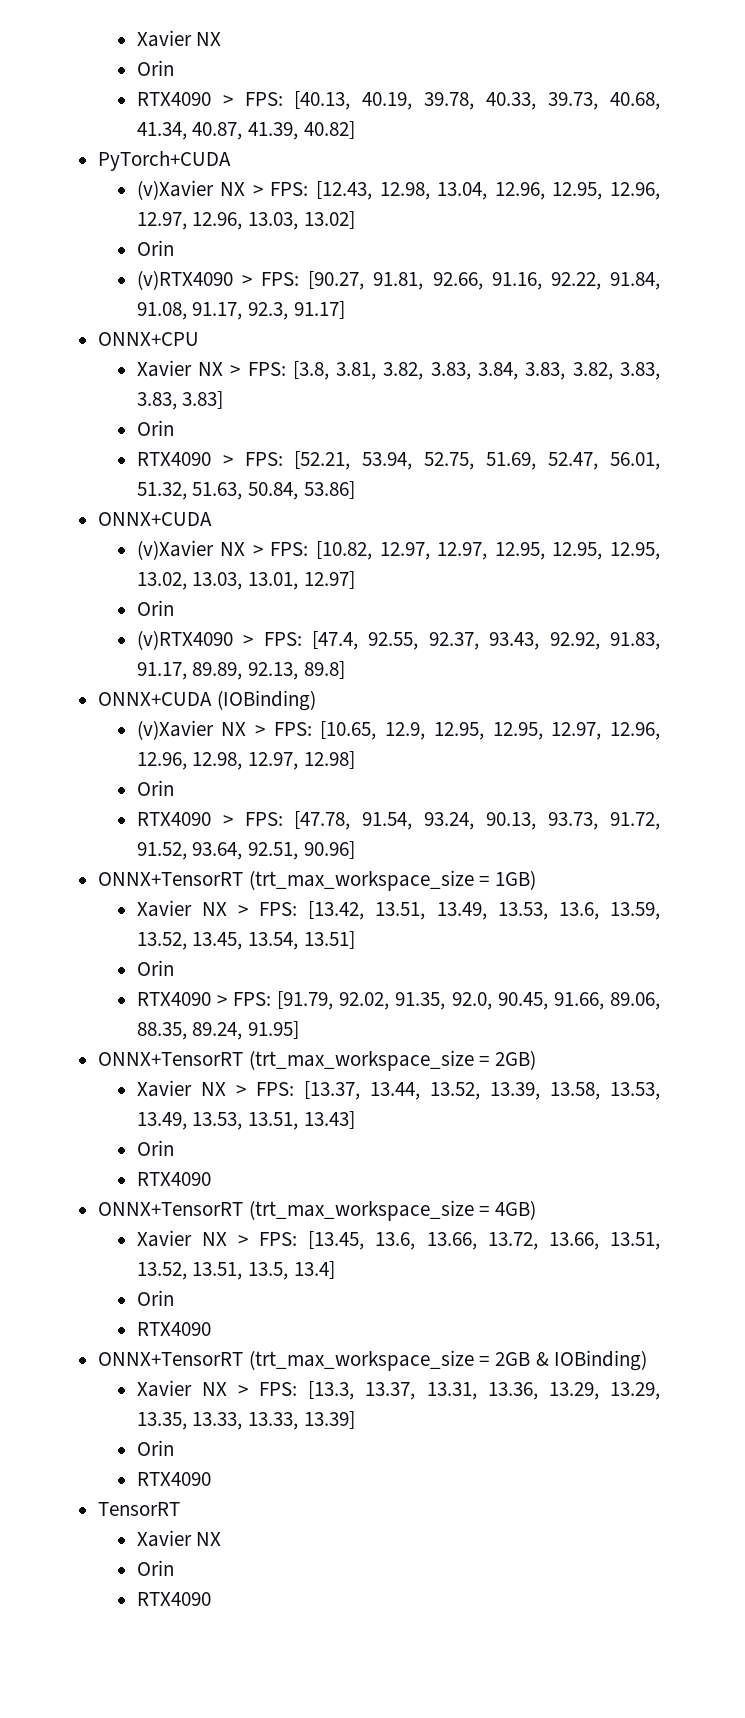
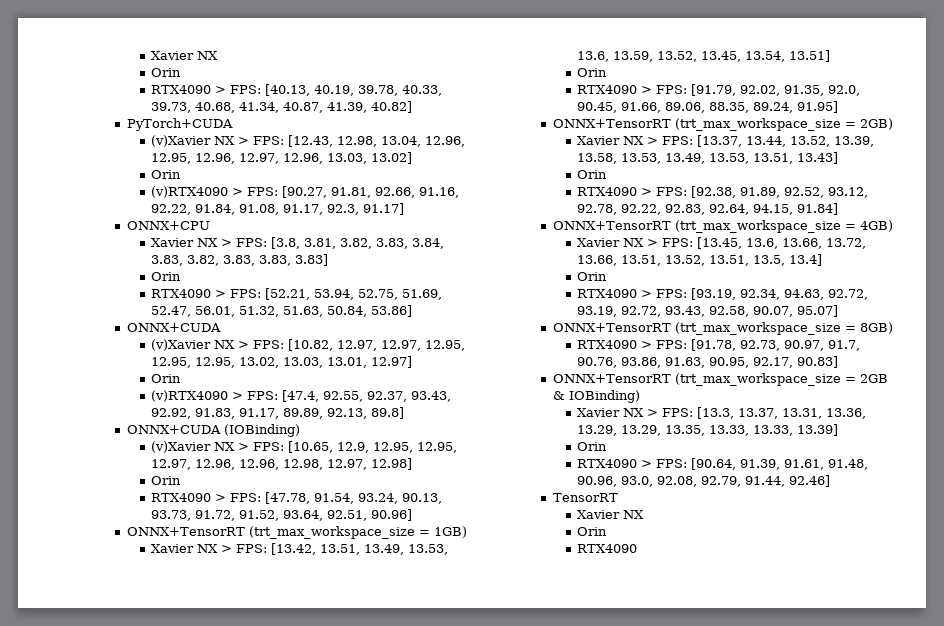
(211, 1179) none -> [641,186,869,198] [577,203,839,215] > FPS: [92.38, 91.89, 92.52, 93.12, 92.78, 92.22, 92.83, 92.64, 94.15, 91.84]
(211, 1329) none -> [641,288,869,300] [577,305,839,317] [552,322,893,335] [577,339,861,351] [577,356,839,368] > FPS: [93.19, 92.34, 94.63, 92.72, 93.19, 92.72, 93.43, 92.58, 90.07, 95.07] // ONNX+TensorRT (trt_max_workspace_size = 8GB) // RTX4090 > FPS: [91.78, 92.73, 90.97, 91.7, 90.76, 93.86, 91.63, 90.95, 92.17, 90.83]
(211, 1479) none -> [641,458,869,470] [577,475,831,487] > FPS: [90.64, 91.39, 91.61, 91.48, 90.96, 93.0, 92.08, 92.79, 91.44, 92.46]

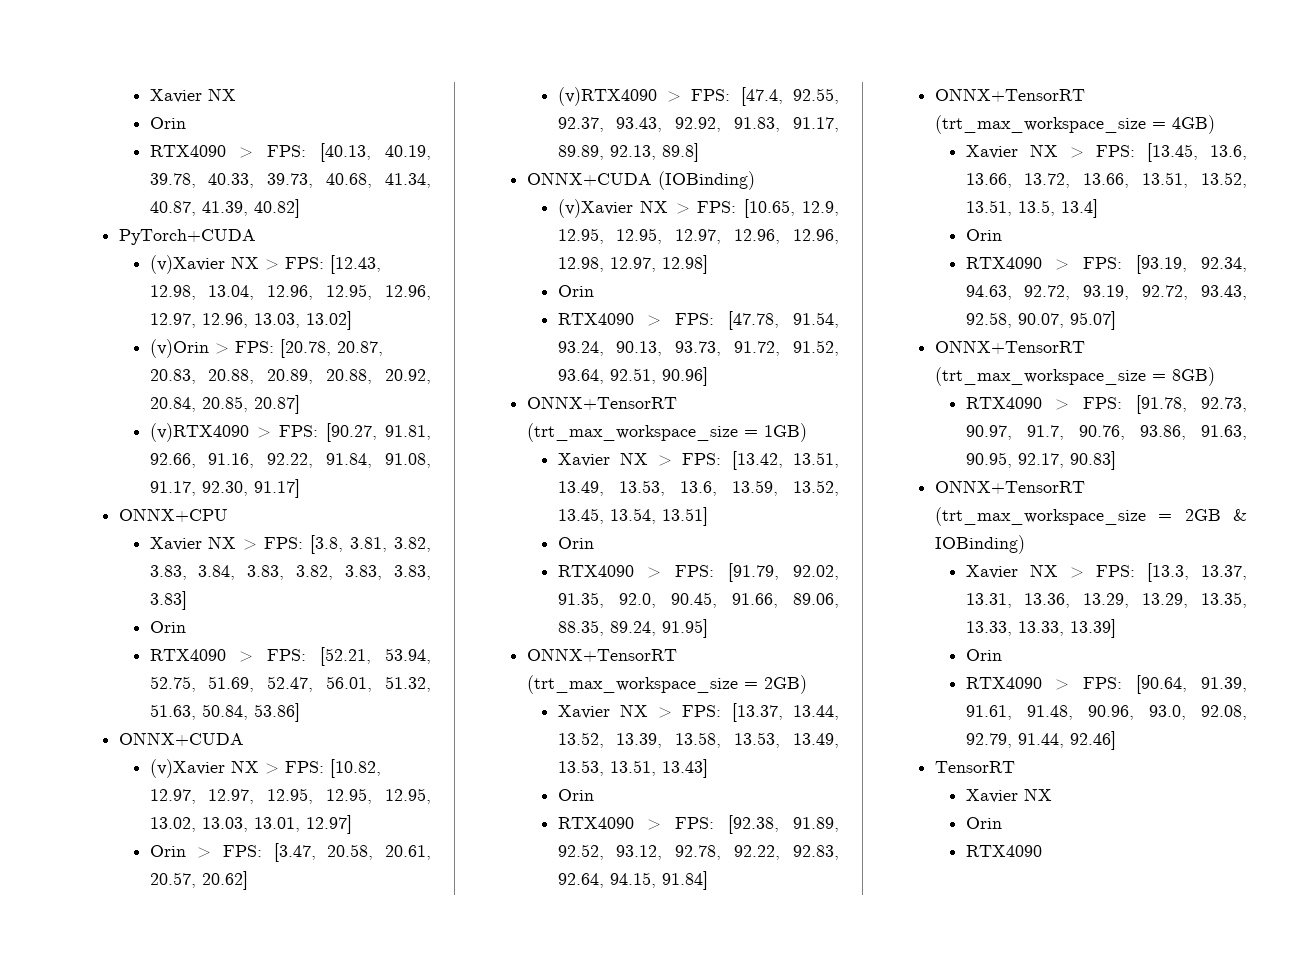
[151,170,182,179] Orin -> [149,339,383,358] [149,369,431,384] [149,395,300,414] (v)Orin > FPS: [20.78, 20.87, 20.83, 20.88, 20.89, 20.88, 20.92, 20.84, 20.85, 20.87]
[327,204,360,215] 92.3, -> [201,481,248,496] 92.30,
(182, 378) none -> [197,843,431,862] [149,871,248,890] > FPS: [3.47, 20.58, 20.61, 20.57, 20.62]

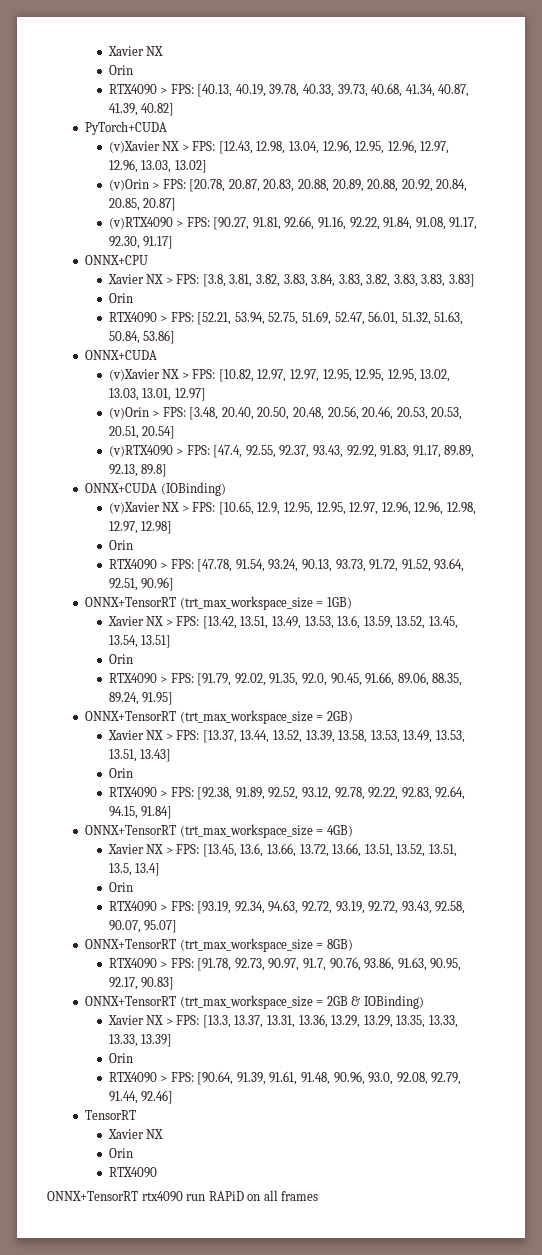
[149,843,431,862] [149,871,248,890] Orin > FPS: [3.47, 20.58, 20.61, 20.57, 20.62] -> [108,406,463,420] [108,426,176,439] (v)Orin > FPS: [3.48, 20.40, 20.50, 20.48, 20.56, 20.46, 20.53, 20.53, 20.51, 20.54]
(1042, 851) none -> [47,1190,319,1202] // ONNX+TensorRT rtx4090 run RAPiD on all frames

